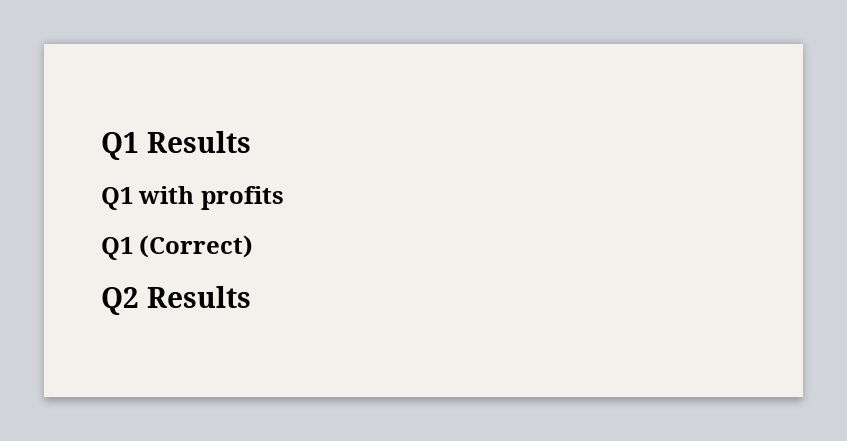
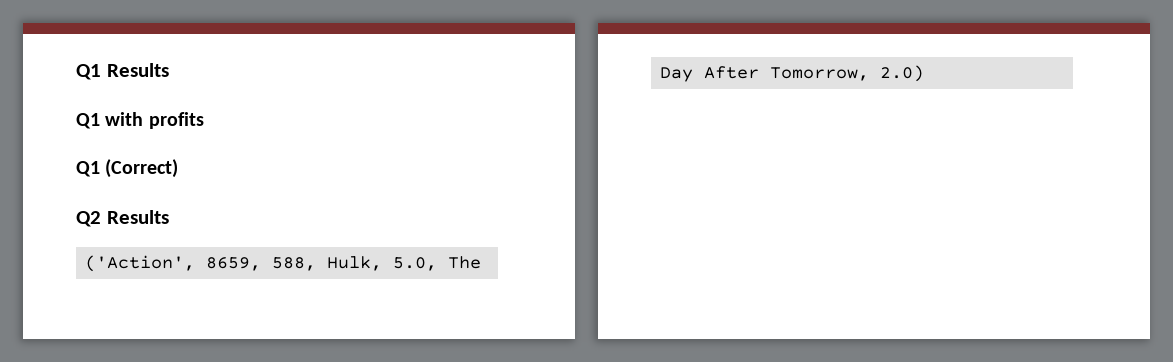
(251, 297) none -> [85,255,481,272] [660,65,924,82] // ('Action', 8659, 588, Hulk, 5.0, The Day After Tomorrow, 2.0)

